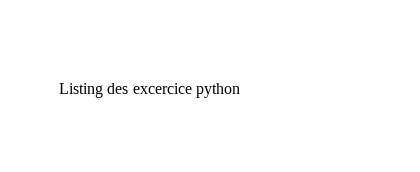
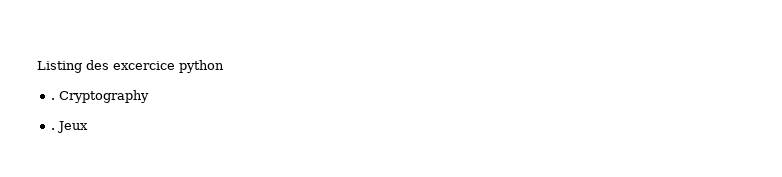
(240, 90) none -> [50,90,149,103] [50,121,88,133] // . Cryptography // . Jeux

